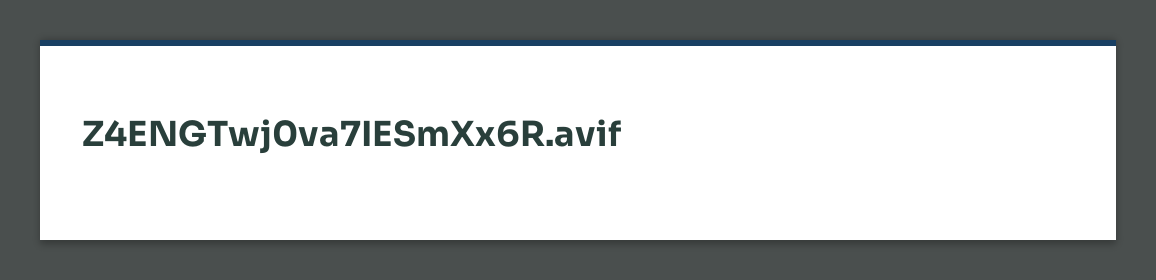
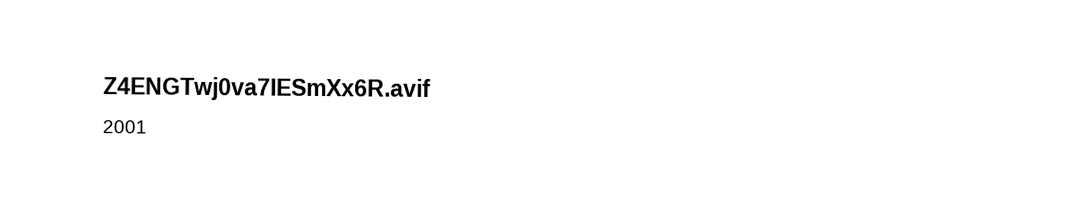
(621, 136) none -> [102,120,147,134] // 2001

